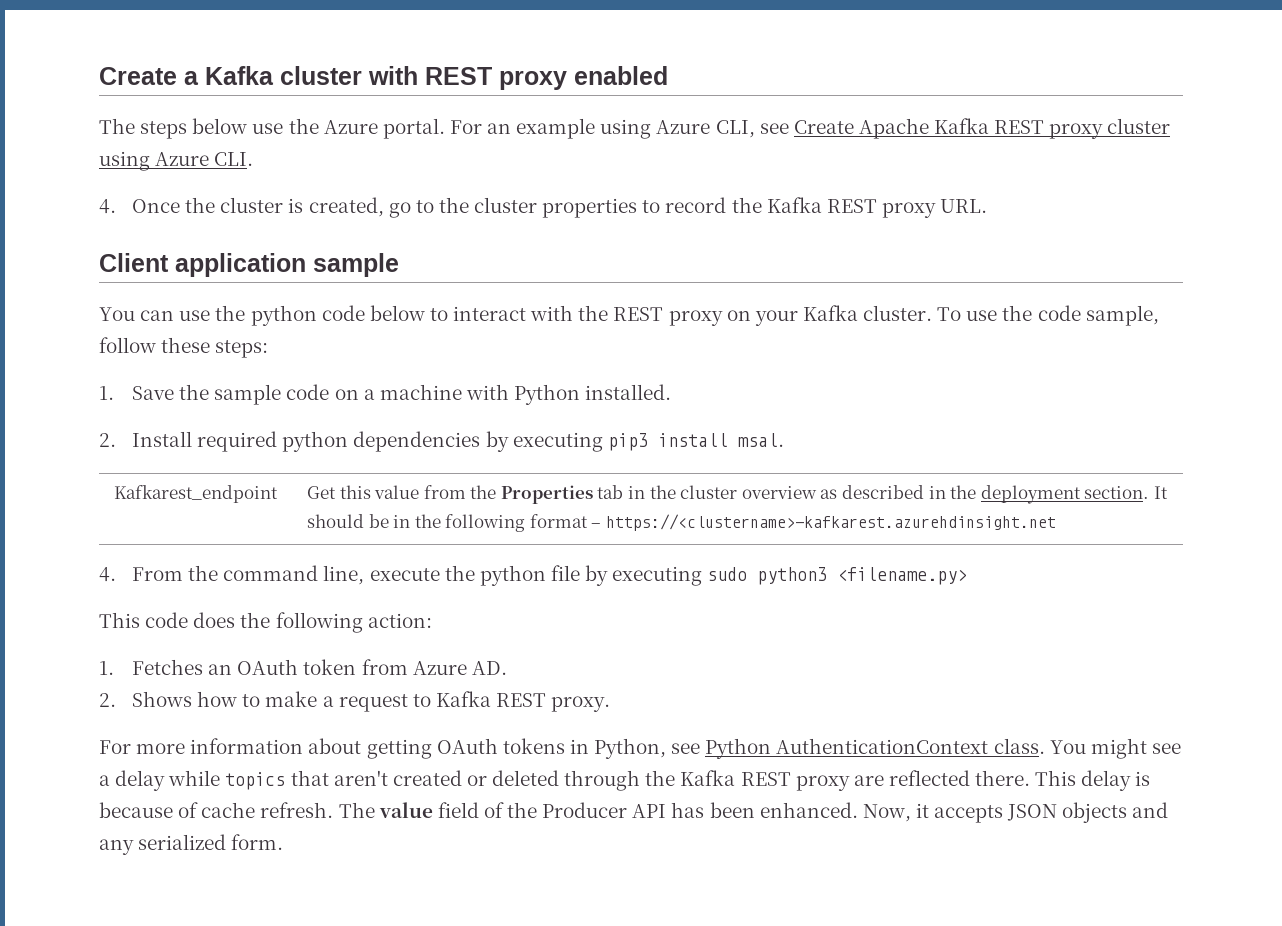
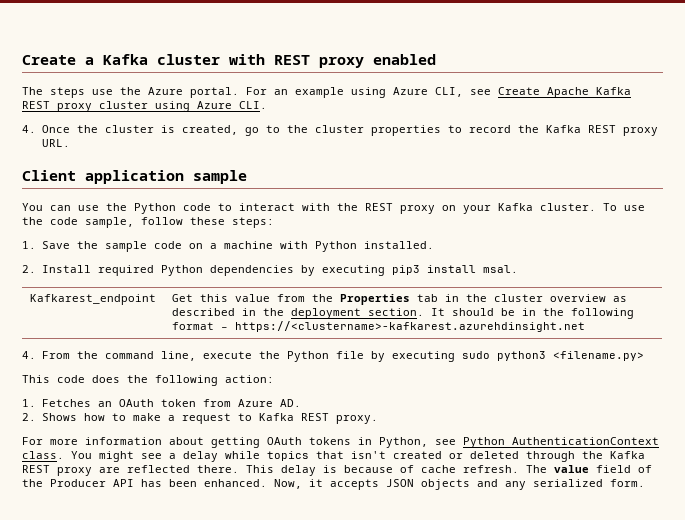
[192,118,248,134] below -> (85, 92) none
[250,305,425,326] python code below -> [134,203,211,214] Python code
[282,431,349,452] python -> [160,265,203,276] Python
[479,565,546,586] python -> [286,351,329,362] Python
[333,770,388,786] aren't -> [351,451,386,459] isn't

